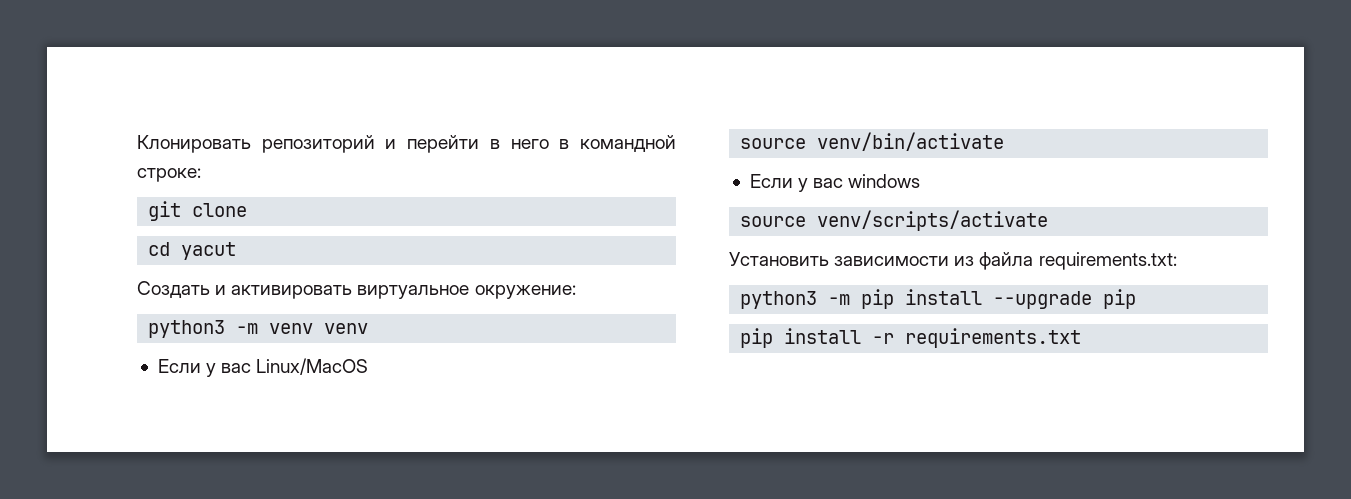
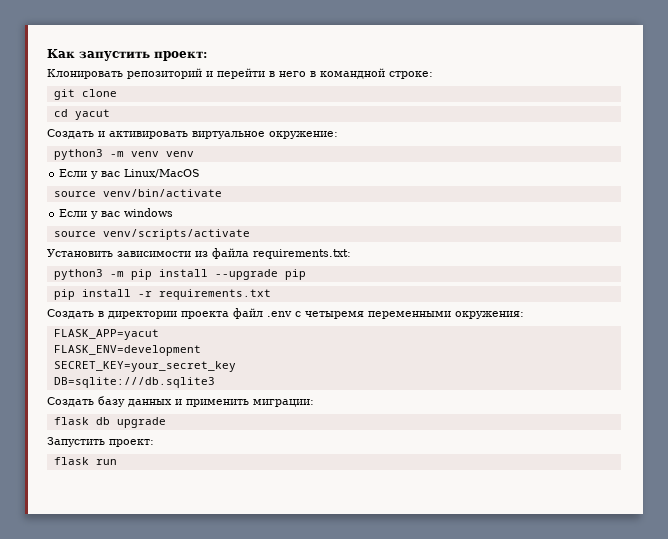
(137, 144) none -> [47,49,207,61] Как запустить проект: //
(1082, 338) none -> [47,308,524,319] [53,329,159,340] [53,345,201,356] [53,361,236,372] [53,377,215,388] [47,396,314,407] [53,417,166,428] [47,437,154,447] [53,457,117,465] // Создать в директории проекта файл .env с четыремя переменными окружения: // FLASK_APP=yacut // FLASK_ENV=development // SECRET_KEY=your_secret_key // DB=sqlite:///db.sqlite3 // Создать базу данных и применить миграции: // flask db upgrade // Запустить проект: // flask run

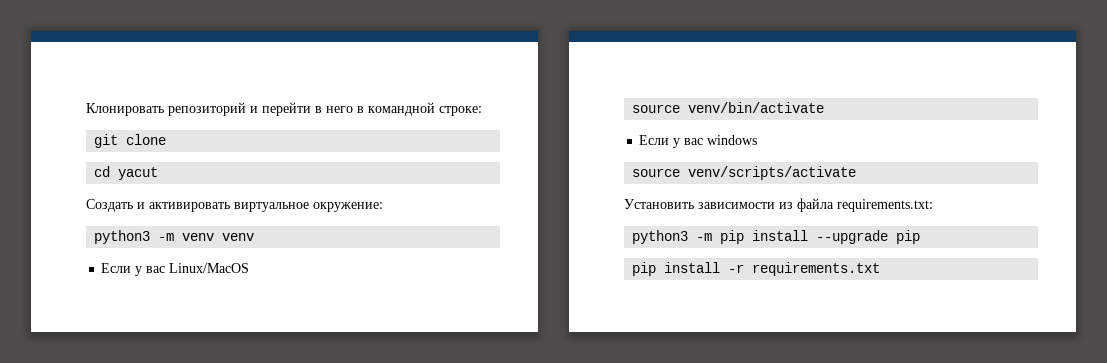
[47,49,207,61] Как запустить проект: // -> (86, 109) none
[47,308,524,319] [53,329,159,340] [53,345,201,356] [53,361,236,372] [53,377,215,388] [47,396,314,407] [53,417,166,428] [47,437,154,447] [53,457,117,465] // Создать в директории проекта файл .env с четыремя переменными окружения: // FLASK_APP=yacut // FLASK_ENV=development // SECRET_KEY=your_secret_key // DB=sqlite:///db.sqlite3 // Создать базу данных и применить миграции: // flask db upgrade // Запустить проект: // flask run -> (881, 269) none

